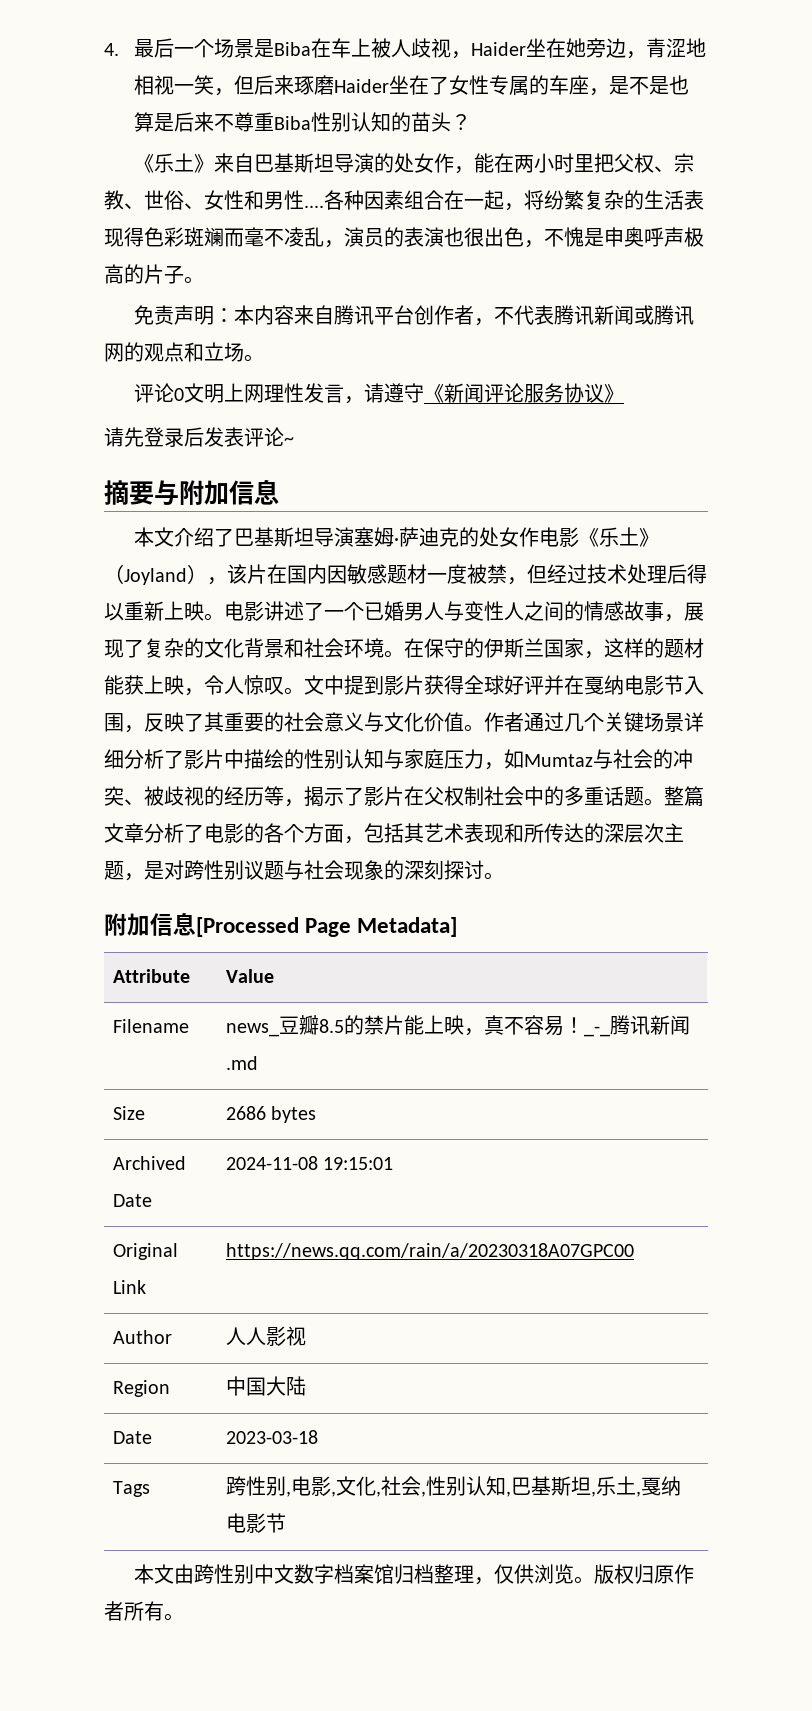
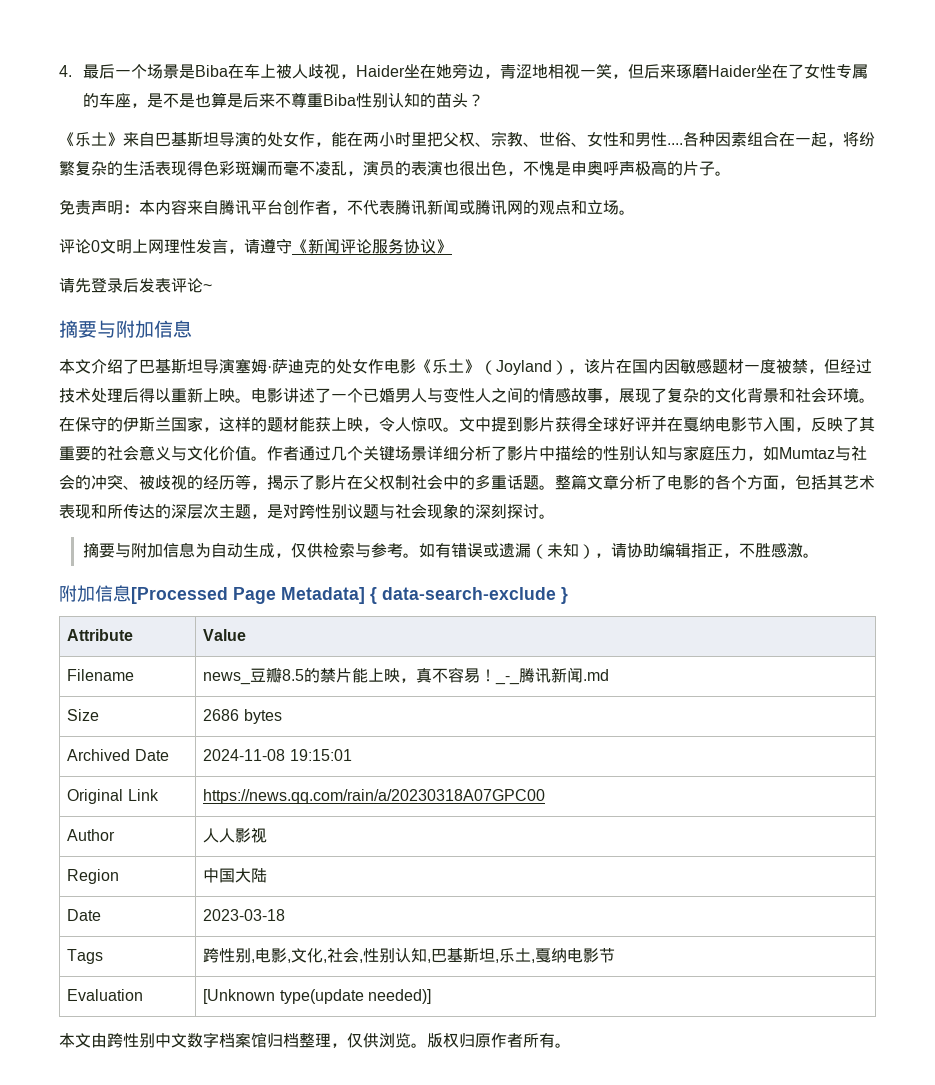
(504, 876) none -> [82,542,819,559] // 摘要与附加信息为自动生成，仅供检索与参考。如有错误或遗漏（未知），请协助编辑指正，不胜感激。
(458, 927) none -> [370,587,568,604] { data-search-exclude }
(287, 1523) none -> [67,989,144,1001] [203,989,432,1004] // Evaluation | [Unknown type(update needed)]

